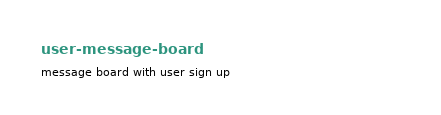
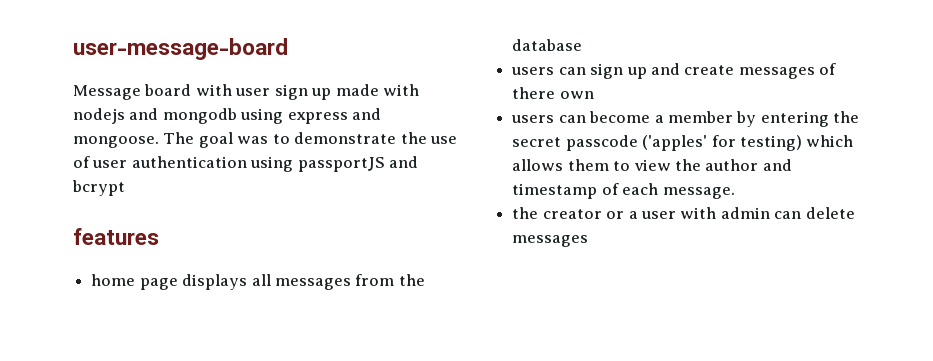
[41,70,92,78] message -> [73,85,141,100] Message
(230, 74) none -> [335,84,420,96] [73,108,382,124] [73,132,458,148] [73,156,419,172] [72,180,125,196] [73,228,159,245] [91,274,425,290] [512,39,583,51] [511,63,837,79] [512,87,594,99] [511,111,860,127] [512,135,854,151] [512,159,792,171] [512,183,735,199] [512,207,855,219] [512,235,589,247] made with nodejs and mongodb using express and mongoose. The goal was to demonstrate the use of user authentication using passportJS and bcrypt // features // home page displays all messages from the database // users can sign up and create messages of there own // users can become a member by entering the secret passcode ('apples' for testing) which allows them to view the author and timestamp of each message. // the creator or a user with admin can delete messages

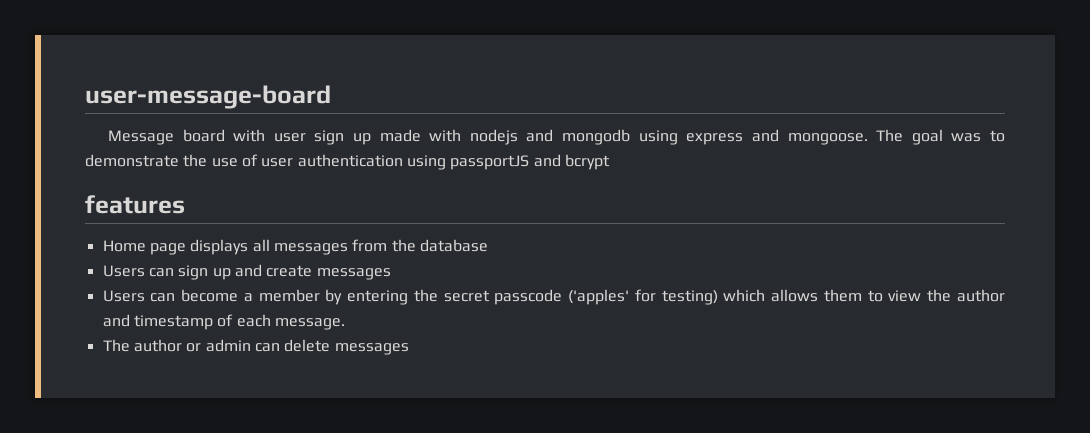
[91,274,136,286] home -> [102,240,146,252] Home
[511,67,555,75] users -> [102,265,145,277] Users
[819,63,837,75] [512,87,594,99] [511,115,555,123] of there own // users -> [102,290,145,302] // Users
[512,207,717,219] the creator or a user with -> [102,339,202,352] The author or

